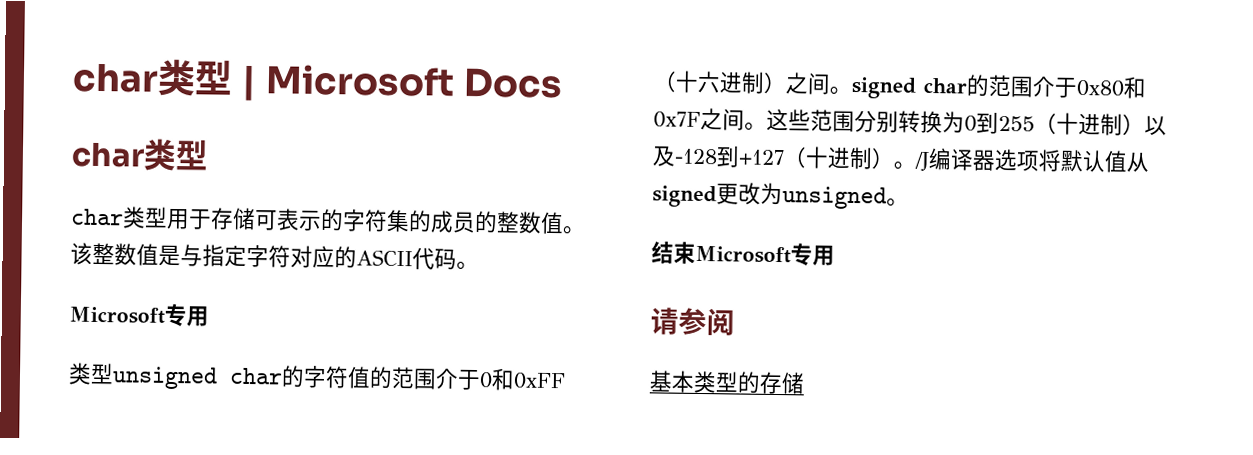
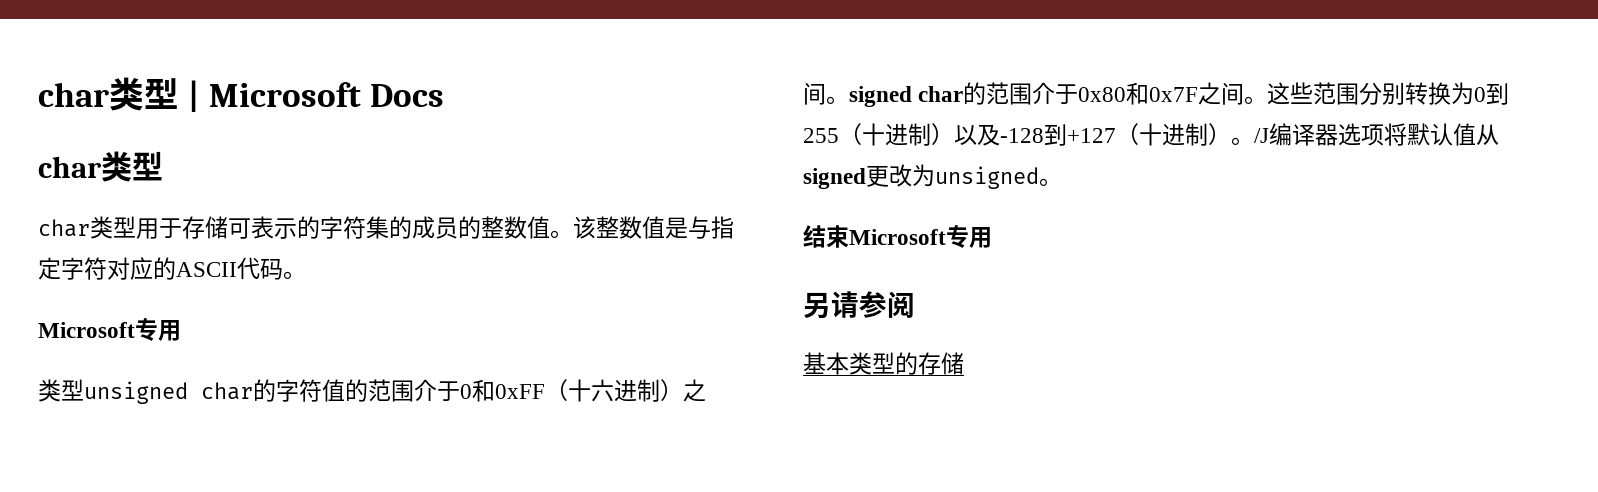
(835, 255) none -> [803,292,831,319] 另

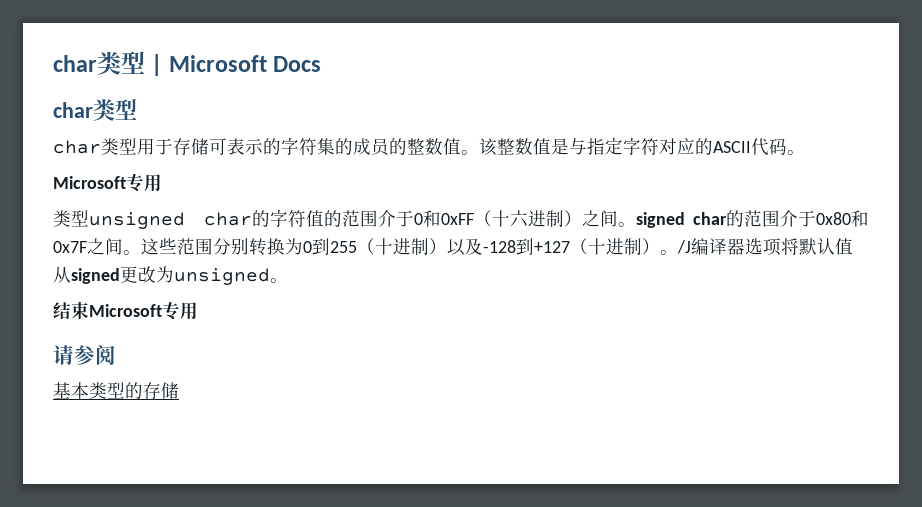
[803,292,831,319] 另 -> (198, 311) none

